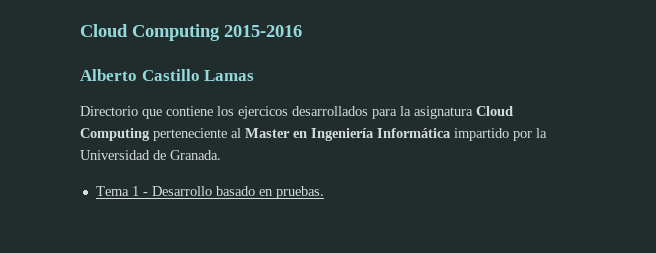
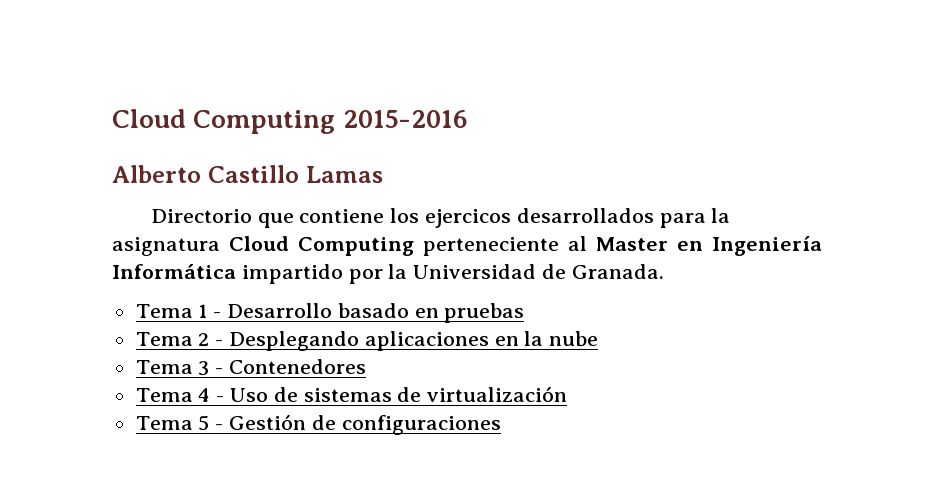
[275,186,324,199] pruebas. -> [444,303,525,323] [135,331,599,351] [135,359,367,376] [135,386,568,402] [135,414,501,435] pruebas // Tema 2 - Desplegando aplicaciones en la nube // Tema 3 - Contenedores // Tema 4 - Uso de sistemas de virtualización // Tema 5 - Gestión de configuraciones

